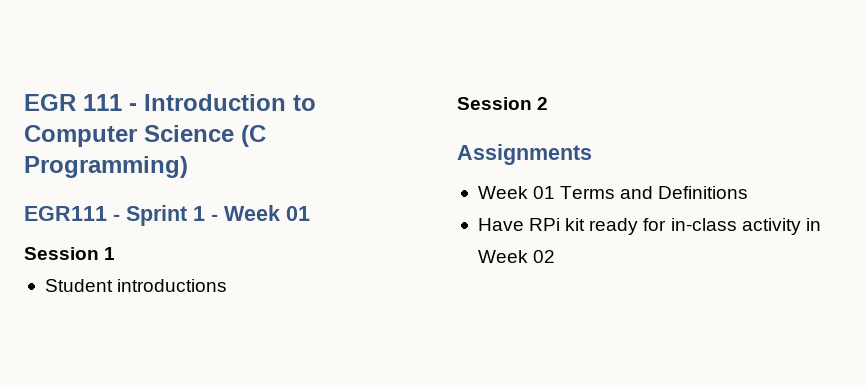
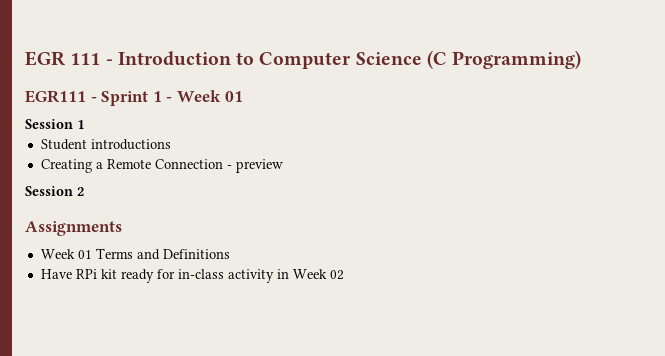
(228, 285) none -> [40,159,283,173] // Creating a Remote Connection - preview

